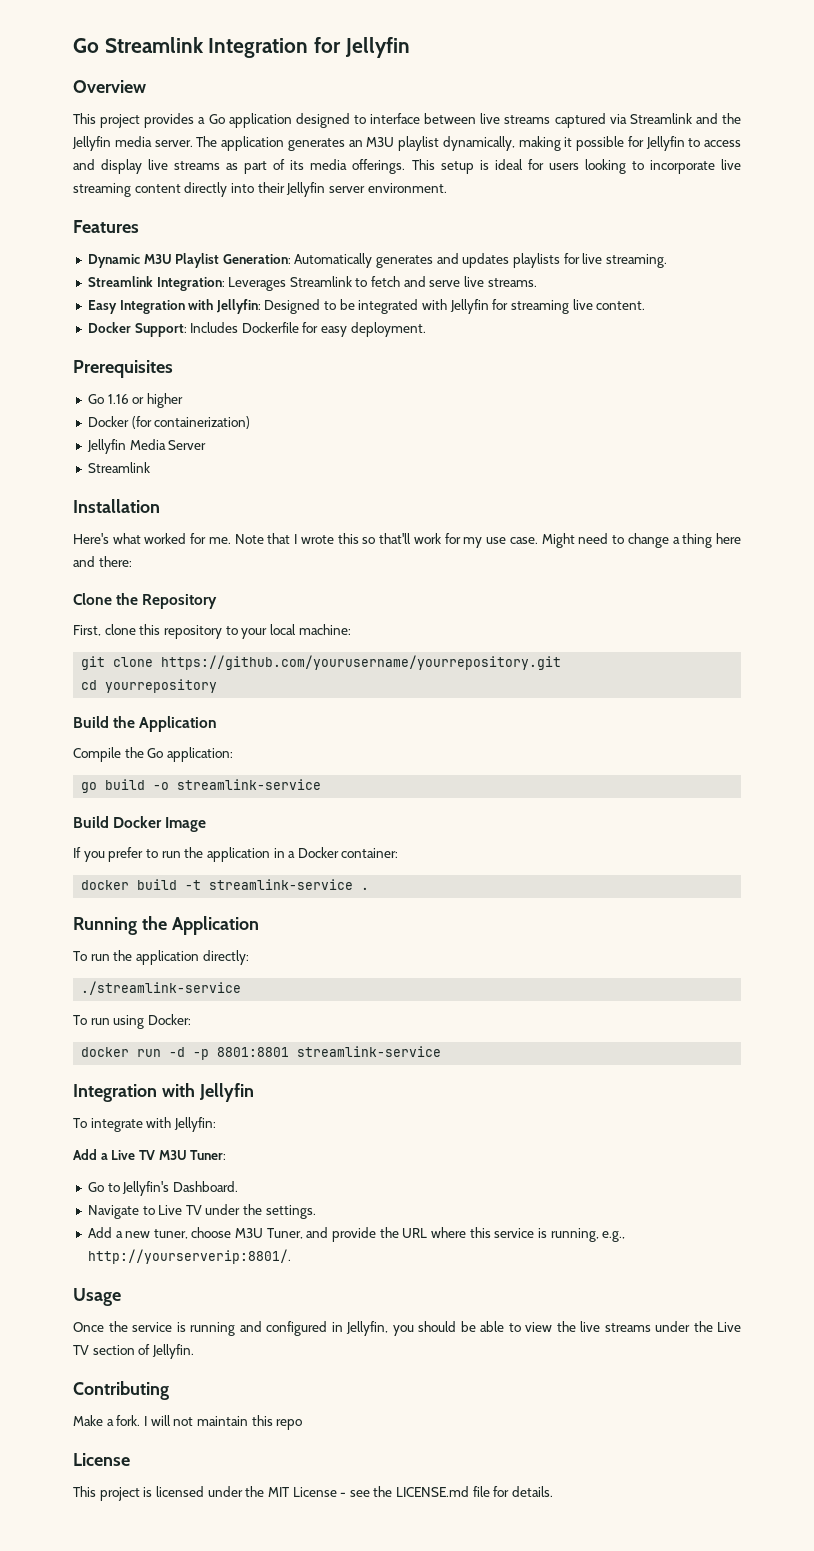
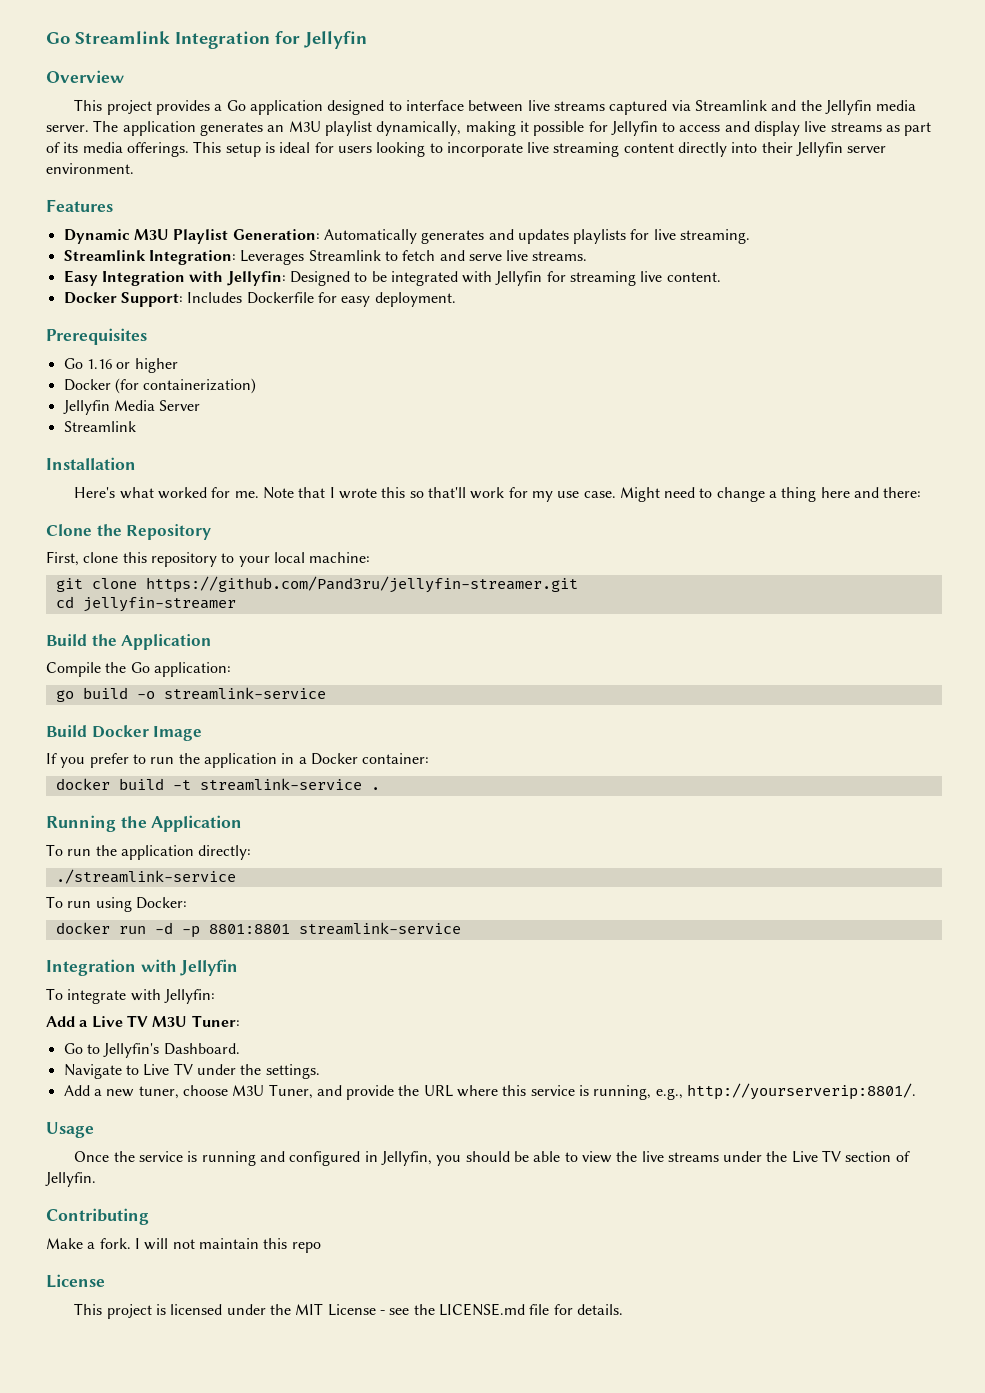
[161,655,562,670] https://github.com/yourusername/yourrepository.git -> [145,576,578,593] https://github.com/Pand3ru/jellyfin-streamer.git
[105,679,218,693] yourrepository -> [82,597,236,612] jellyfin-streamer

